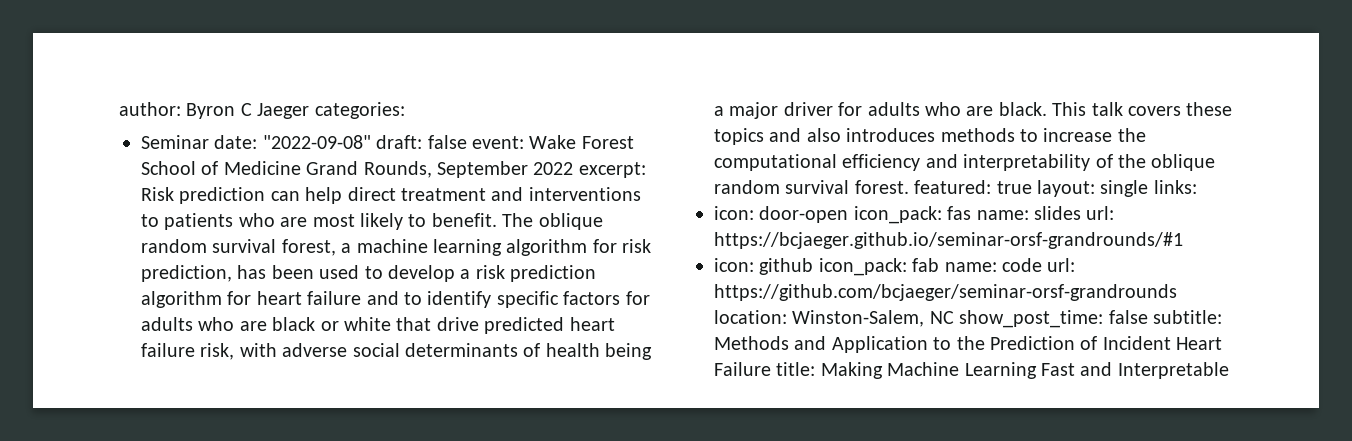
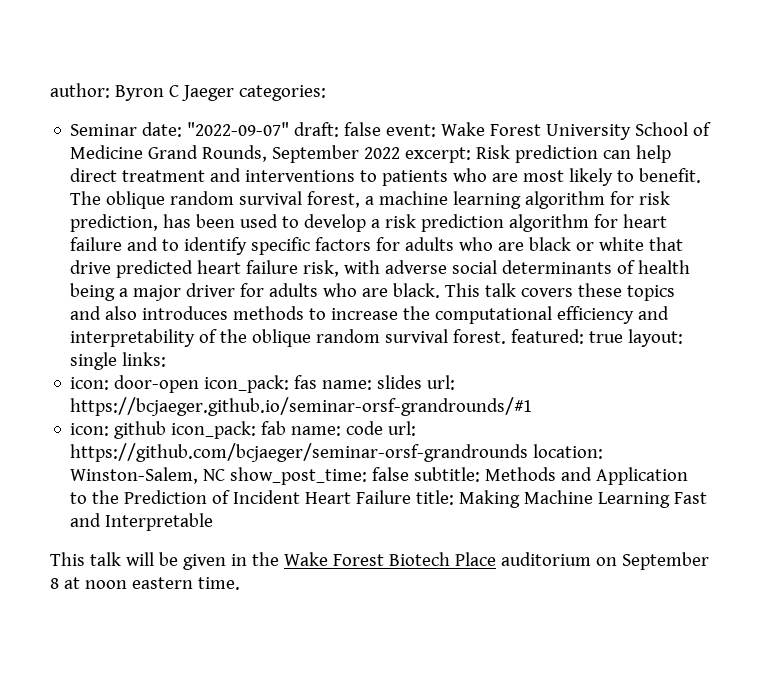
[262,135,371,149] "2022-09-08" -> [187,122,290,136] "2022-09-07"
(634, 142) none -> [546,124,632,140] University
(1229, 370) none -> [50,552,709,570] [50,577,240,590] // This talk will be given in the Wake Forest Biotech Place auditorium on September 8 at noon eastern time.

